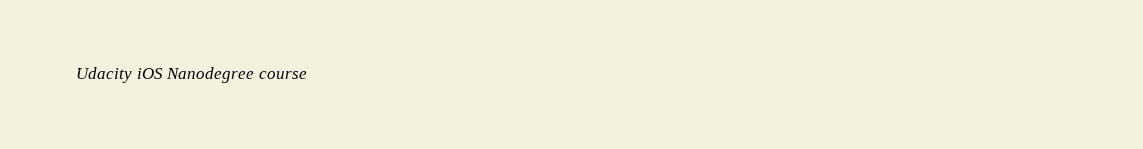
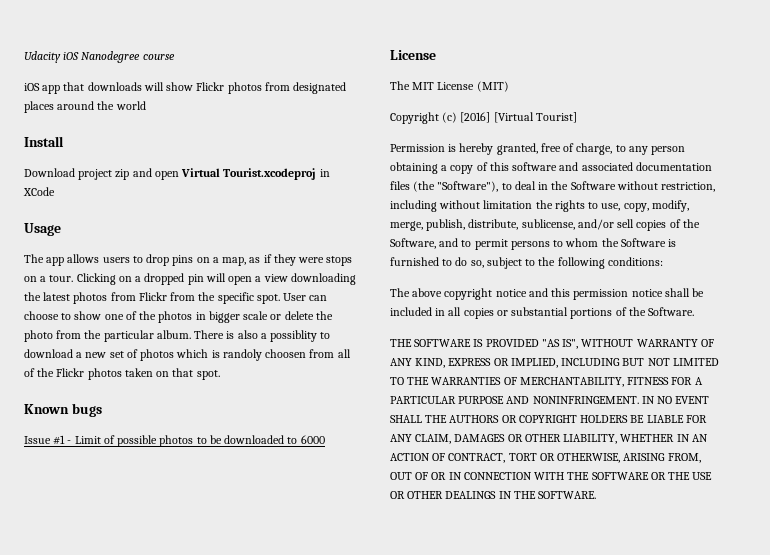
(307, 75) none -> [24,82,347,94] [24,101,146,113] [24,136,64,147] [24,168,330,180] [23,187,55,196] [24,223,61,236] [24,254,353,266] [24,273,356,285] [24,292,328,304] [24,311,333,323] [24,330,331,342] [24,349,351,361] [24,368,220,380] [24,403,102,417] [24,435,325,447] [390,50,436,60] [390,81,509,92] [390,112,577,124] [390,143,686,155] [390,162,712,174] [390,181,716,192] [390,200,689,212] [390,219,700,231] [390,238,677,250] [390,257,663,269] [390,288,705,300] [390,307,695,319] [390,339,714,349] [390,358,719,368] [390,377,703,387] [390,396,710,404] [390,415,707,423] [390,434,708,444] [390,453,701,463] [390,472,713,480] [390,491,597,499] // iOS app that downloads will show Flickr photos from designated places around the world // Install // Download project zip and open Virtual Tourist.xcodeproj in XCode // Usage // The app allows users to drop pins on a map, as if they were stops on a tour. Clicking on a dropped pin will open a view downloading the latest photos from Flickr from the specific spot. User can choose to show one of the photos in bigger scale or delete the photo from the particular album. There is also a possiblity to download a new set of photos which is randoly choosen from all of the Flickr photos taken on that spot. // Known bugs // Issue #1 - Limit of possible photos to be downloaded to 6000 // License // The MIT License (MIT) // Copyright (c) [2016] [Virtual Tourist] // Permission is hereby granted, free of charge, to any person obtaining a copy of this software and associated documentation files (the "Software"), to deal in the Software without restriction, including without limitation the rights to use, copy, modify, merge, publish, distribute, sublicense, and/or sell copies of the Software, and to permit persons to whom the Software is furnished to do so, subject to the following conditions: // The above copyright notice and this permission notice shall be included in all copies or substantial portions of the Software. // THE SOFTWARE IS PROVIDED "AS IS", WITHOUT WARRANTY OF ANY KIND, EXPRESS OR IMPLIED, INCLUDING BUT NOT LIMITED TO THE WARRANTIES OF MERCHANTABILITY, FITNESS FOR A PARTICULAR PURPOSE AND NONINFRINGEMENT. IN NO EVENT SHALL THE AUTHORS OR COPYRIGHT HOLDERS BE LIABLE FOR ANY CLAIM, DAMAGES OR OTHER LIABILITY, WHETHER IN AN ACTION OF CONTRACT, TORT OR OTHERWISE, ARISING FROM, OUT OF OR IN CONNECTION WITH THE SOFTWARE OR THE USE OR OTHER DEALINGS IN THE SOFTWARE.

